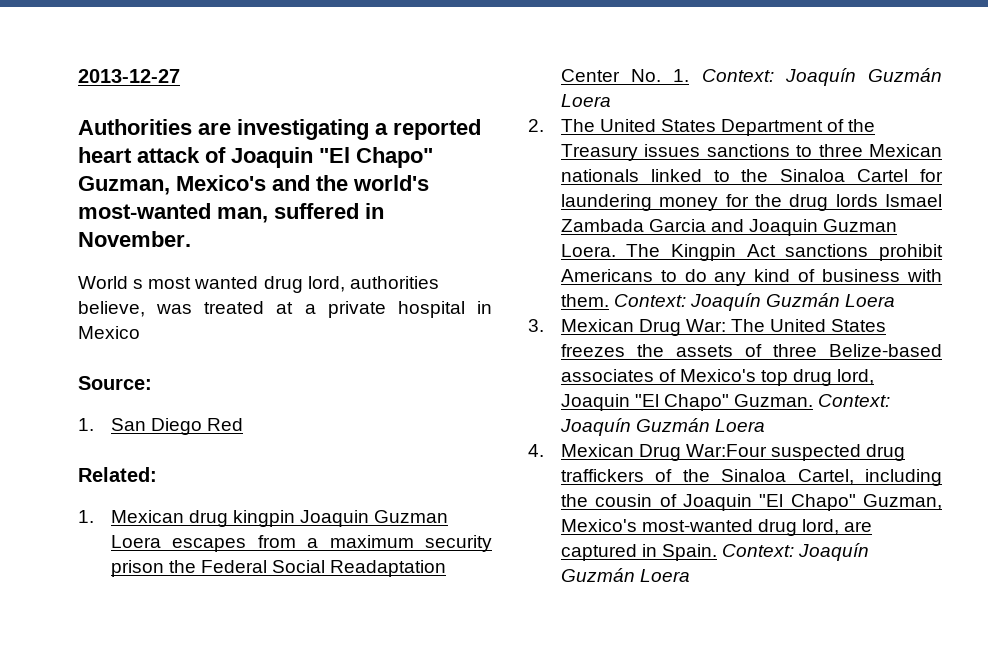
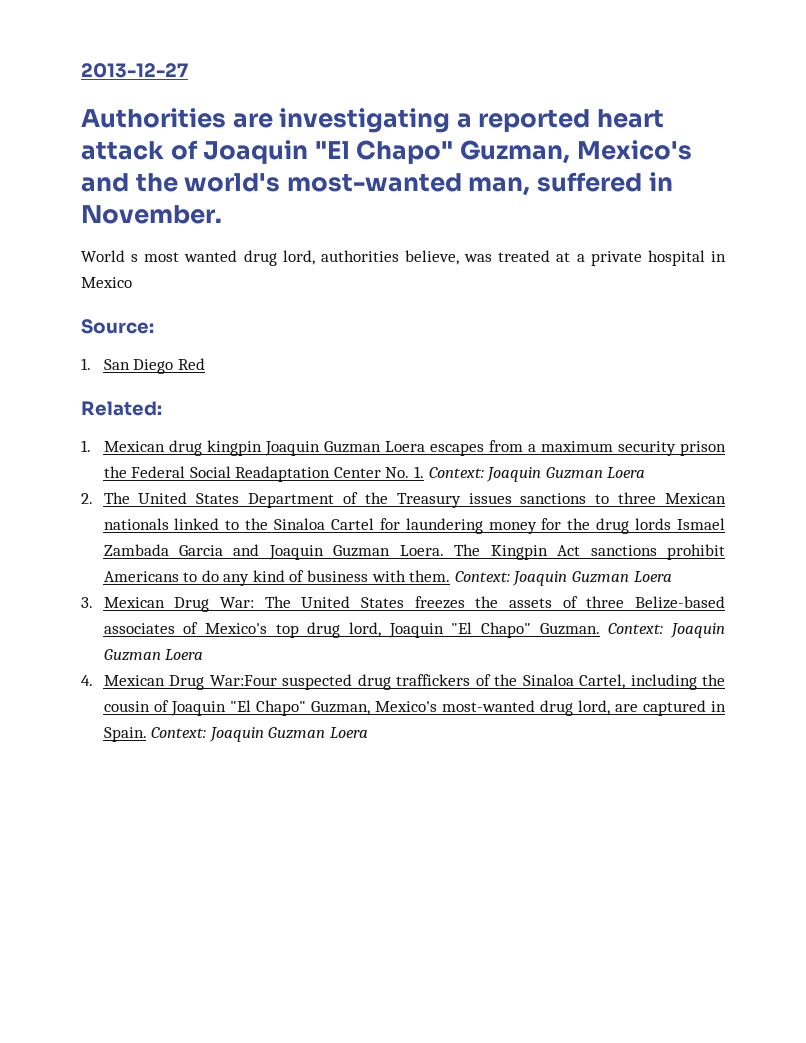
[784,68,942,86] Joaquín Guzmán -> [486,467,603,482] Joaquin Guzman
[690,293,841,311] Joaquín Guzmán -> [512,571,629,586] Joaquin Guzman
[559,418,710,436] Joaquín Guzmán -> [670,623,725,638] [103,649,161,661] Joaquin Guzman
[798,543,870,561] [560,568,635,582] Joaquín Guzmán -> [208,727,326,742] Joaquin Guzman

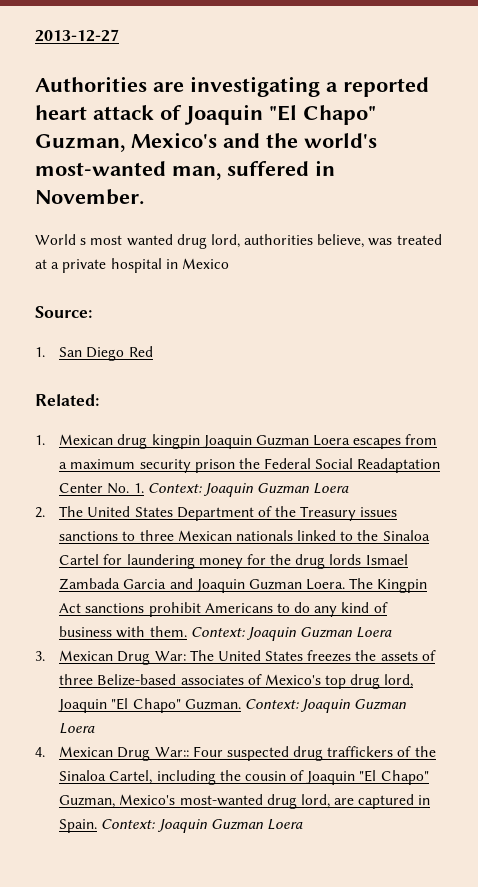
[209,675,277,686] War:Four -> [154,746,223,757] War:: Four

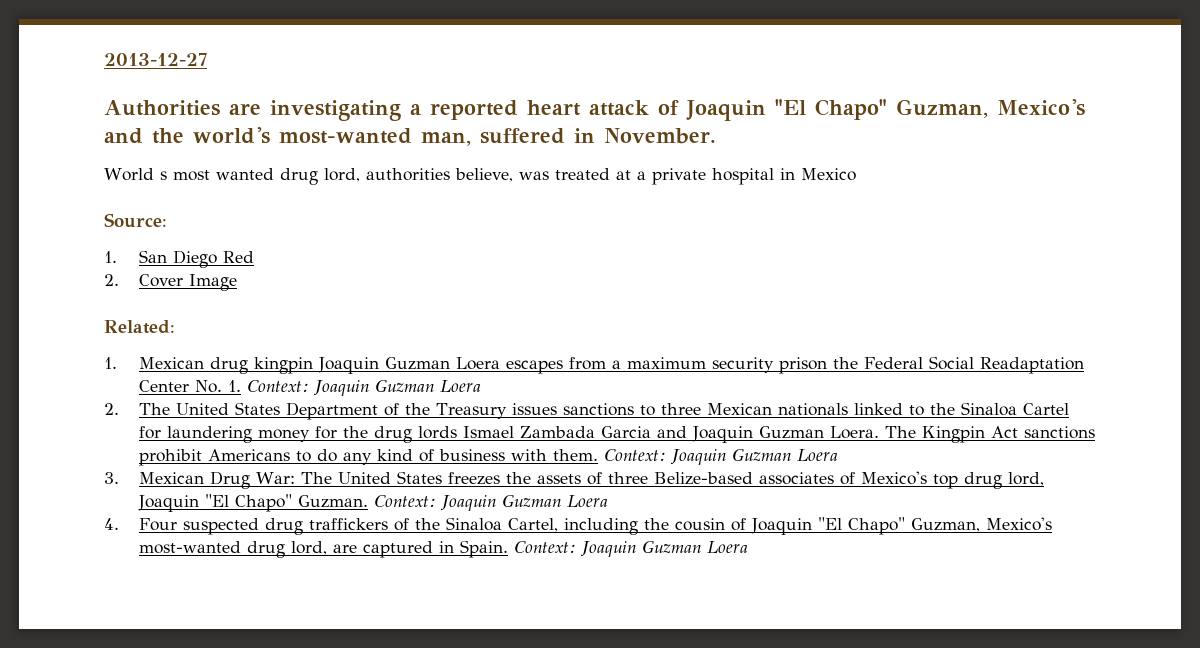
(153, 351) none -> [104,274,237,291] // 2. Cover Image
[59,746,189,761] Mexican Drug War:: -> (119, 524) none

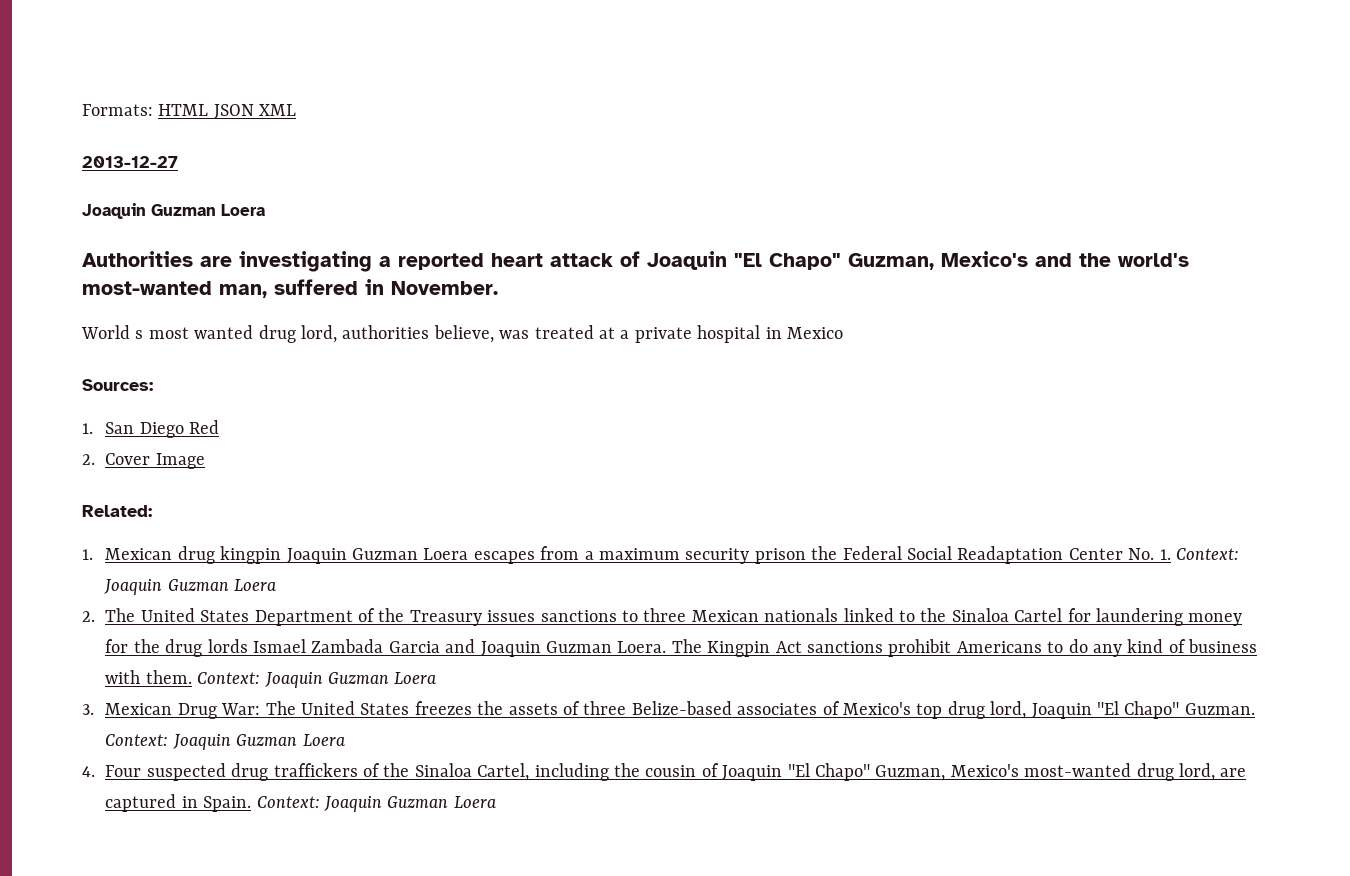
[104,53,207,66] 2013-12-27 -> [82,104,297,119] [82,156,178,168] [82,203,265,219] Formats: HTML JSON XML // 2013-12-27 // Joaquin Guzman Loera
[104,213,167,228] Source: -> [82,379,153,391] Sources:

